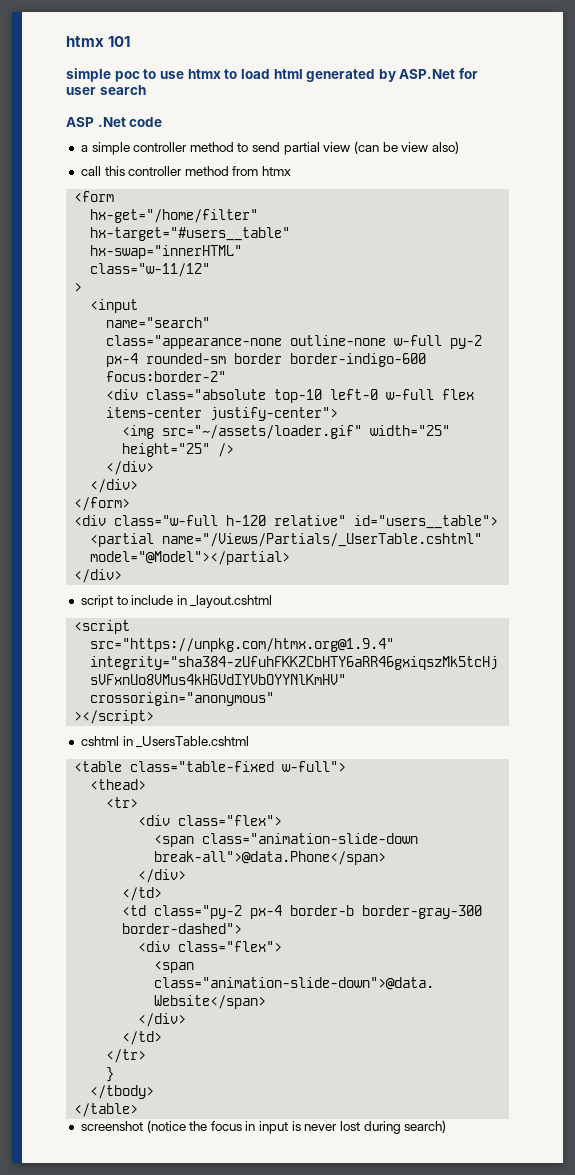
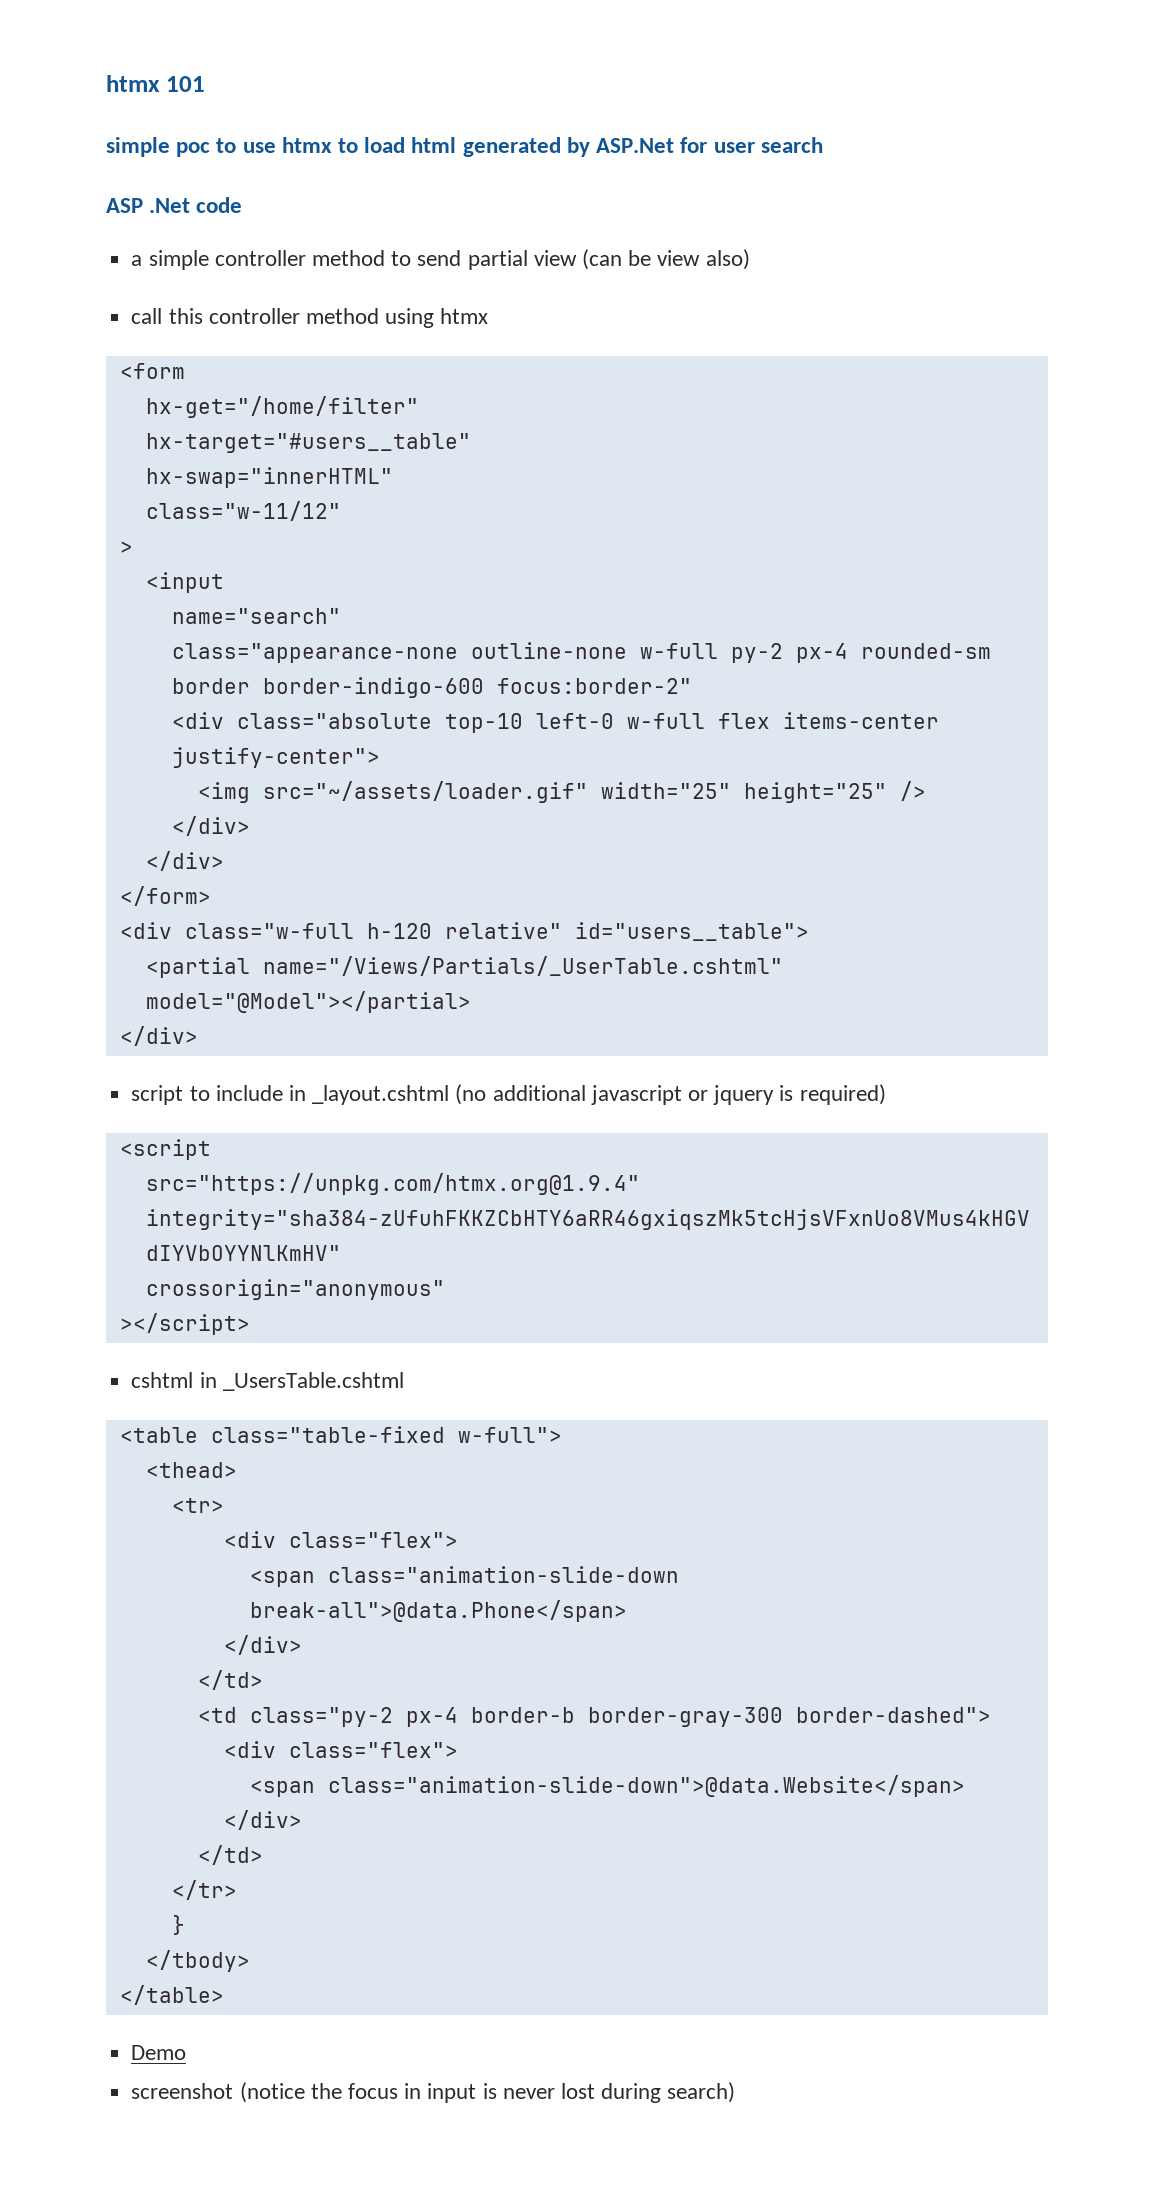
[232,166,259,176] from -> [385,308,435,328] using
(273, 601) none -> [455,1084,886,1105] (no additional javascript or jquery is required)
(139, 1110) none -> [131,2045,187,2060] // Demo

